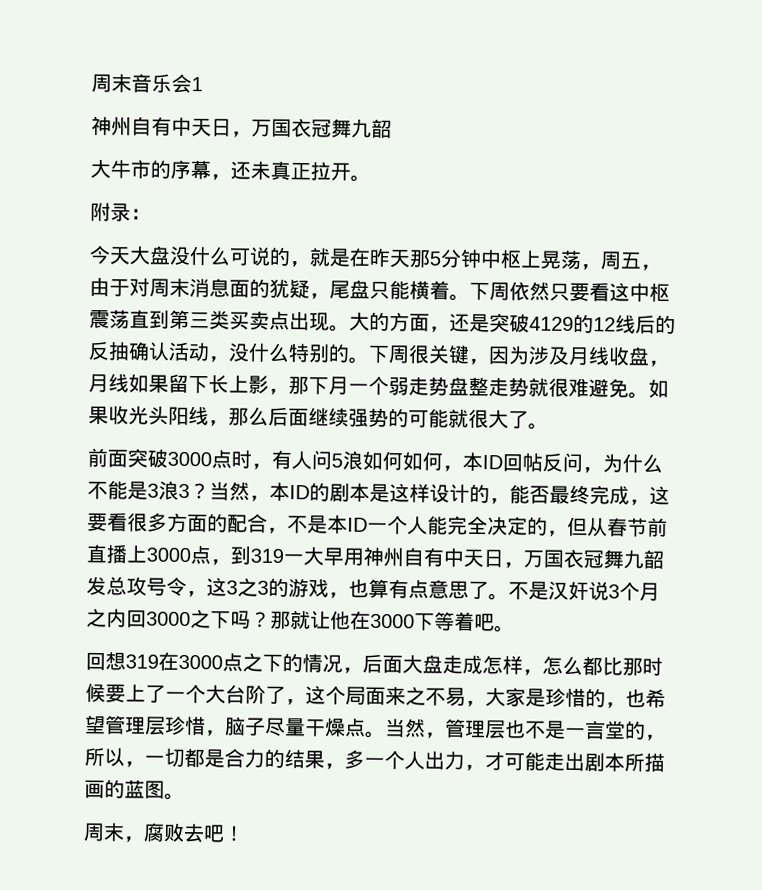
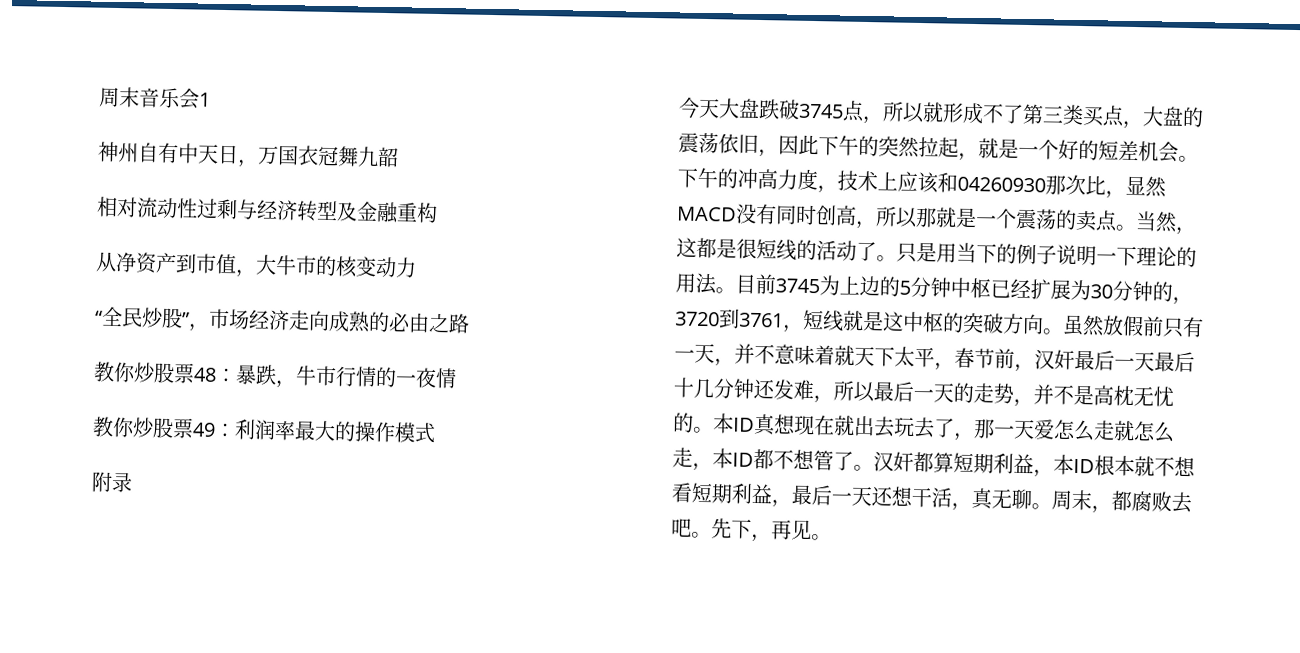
[90,158,371,182] 大牛市的序幕，还未真正拉开。 -> [96,196,438,224] [95,251,417,278] [94,306,470,334] [93,361,457,389] [92,416,436,444] 相对流动性过剩与经济转型及金融重构 // 从净资产到市值，大牛市的核变动力 // “全民炒股”，市场经济走向成熟的必由之路 // 教你炒股票48：暴跌，牛市行情的一夜情 // 教你炒股票49：利润率最大的操作模式
[130,208,151,220] ： -> (133, 482) none
[169,245,661,271] [89,276,670,302] [89,309,676,335] [88,340,669,367] [88,373,669,399] [88,405,549,430] [87,447,663,474] [87,480,670,506] [87,512,668,537] [86,543,664,569] [86,575,660,601] [86,607,515,633] [85,651,663,676] [85,682,666,709] [85,714,666,741] [84,747,665,772] [84,779,185,800] [83,822,245,843] 没什么可说的，就是在昨天那5分钟中枢上晃荡，周五，由于对周末消息面的犹疑，尾盘只能横着。下周依然只要看这中枢震荡直到第三类买卖点出现。大的方面，还是突破4129的12线后的反抽确认活动，没什么特别的。下周很关键，因为涉及月线收盘，月线如果留下长上影，那下月一个弱走势盘整走势就很难避免。如果收光头阳线，那么后面继续强势的可能就很大了。 // 前面突破3000点时，有人问5浪如何如何，本ID回帖反问，为什么不能是3浪3？当然，本ID的剧本是这样设计的，能否最终完成，这要看很多方面的配合，不是本ID一个人能完全决定的，但从春节前直播上3000点，到319一大早用神州自有中天日，万国衣冠舞九韶发总攻号令，这3之3的游戏，也算有点意思了。不是汉奸说3个月之内回3000之下吗？那就让他在3000下等着吧。 // 回想319在3000点之下的情况，后面大盘走成怎样，怎么都比那时候要上了一个大台阶了，这个局面来之不易，大家是珍惜的，也希望管理层珍惜，脑子尽量干燥点。当然，管理层也不是一言堂的，所以，一切都是合力的结果，多一个人出力，才可能走出剧本所描画的蓝图。 // 周末，腐败去吧！ -> [758,99,1204,130] [678,132,1199,163] [677,167,1167,199] [676,203,1196,236] [676,237,1197,268] [675,272,1193,306] [675,308,1204,338] [674,343,1195,373] [673,377,1174,408] [673,412,1175,443] [672,447,1196,478] [671,482,1193,514] [671,518,832,543] 跌破3745点，所以就形成不了第三类买点，大盘的震荡依旧，因此下午的突然拉起，就是一个好的短差机会。下午的冲高力度，技术上应该和04260930那次比，显然MACD没有同时创高，所以那就是一个震荡的卖点。当然，这都是很短线的活动了。只是用当下的例子说明一下理论的用法。目前3745为上边的5分钟中枢已经扩展为30分钟的，3720到3761，短线就是这中枢的突破方向。虽然放假前只有一天，并不意味着就天下太平，春节前，汉奸最后一天最后十几分钟还发难，所以最后一天的走势，并不是高枕无忧的。本ID真想现在就出去玩去了，那一天爱怎么走就怎么走，本ID都不想管了。汉奸都算短期利益，本ID根本就不想看短期利益，最后一天还想干活，真无聊。周末，都腐败去吧。先下，再见。

